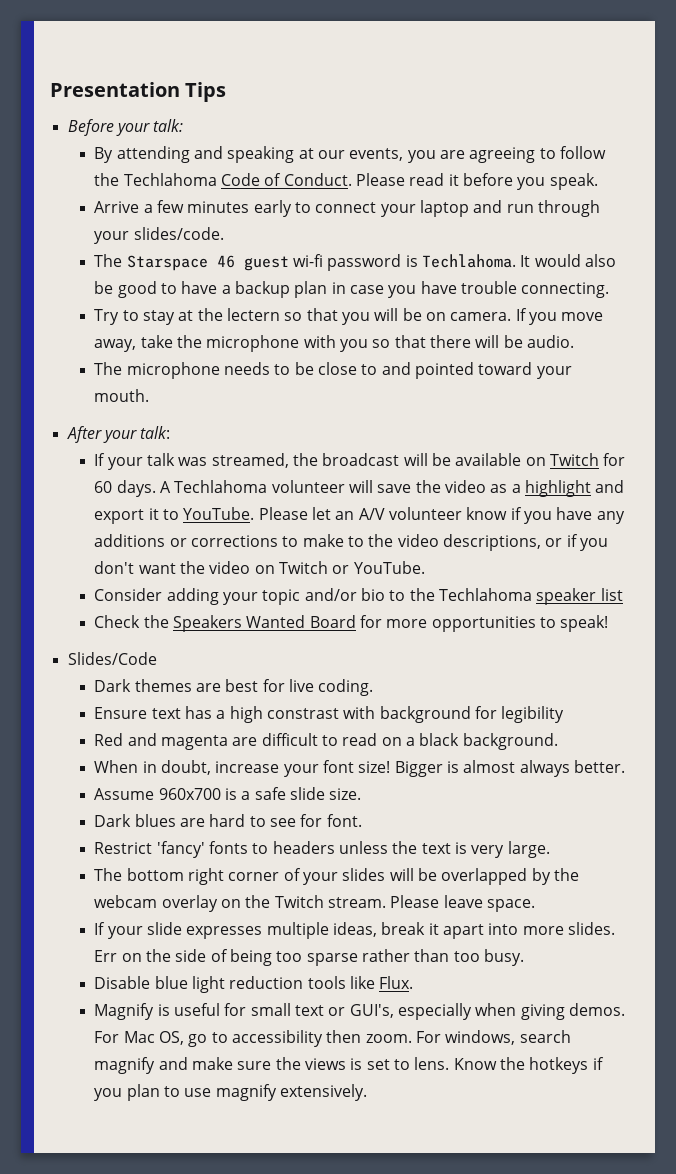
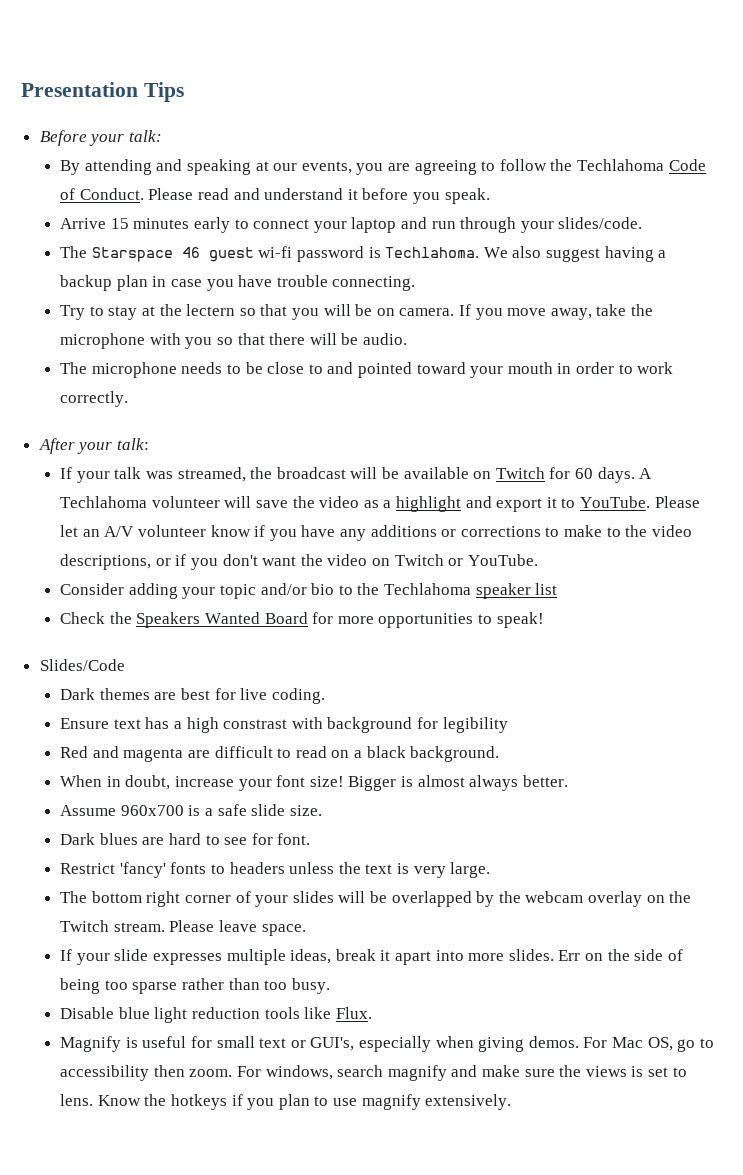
(445, 179) none -> [233,188,344,200] and understand
[143,200,185,213] a few -> [110,218,129,229] 15
[520,254,616,267] [94,281,218,298] It would also be good to have -> [483,246,654,262] We also suggest having
[94,389,150,402] mouth. -> [507,362,674,374] [60,391,129,407] mouth in order to work correctly.

